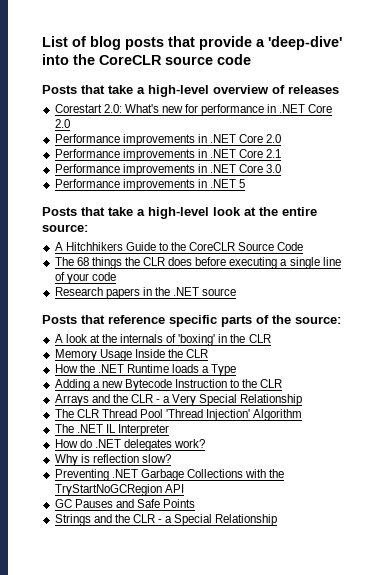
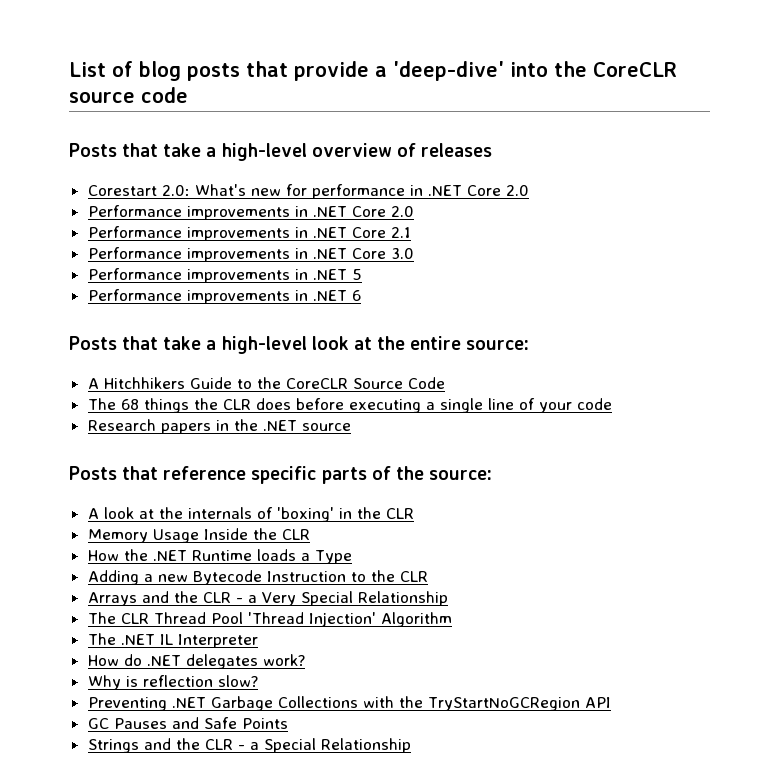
(246, 183) none -> [87,289,361,304] // Performance improvements in .NET 6

